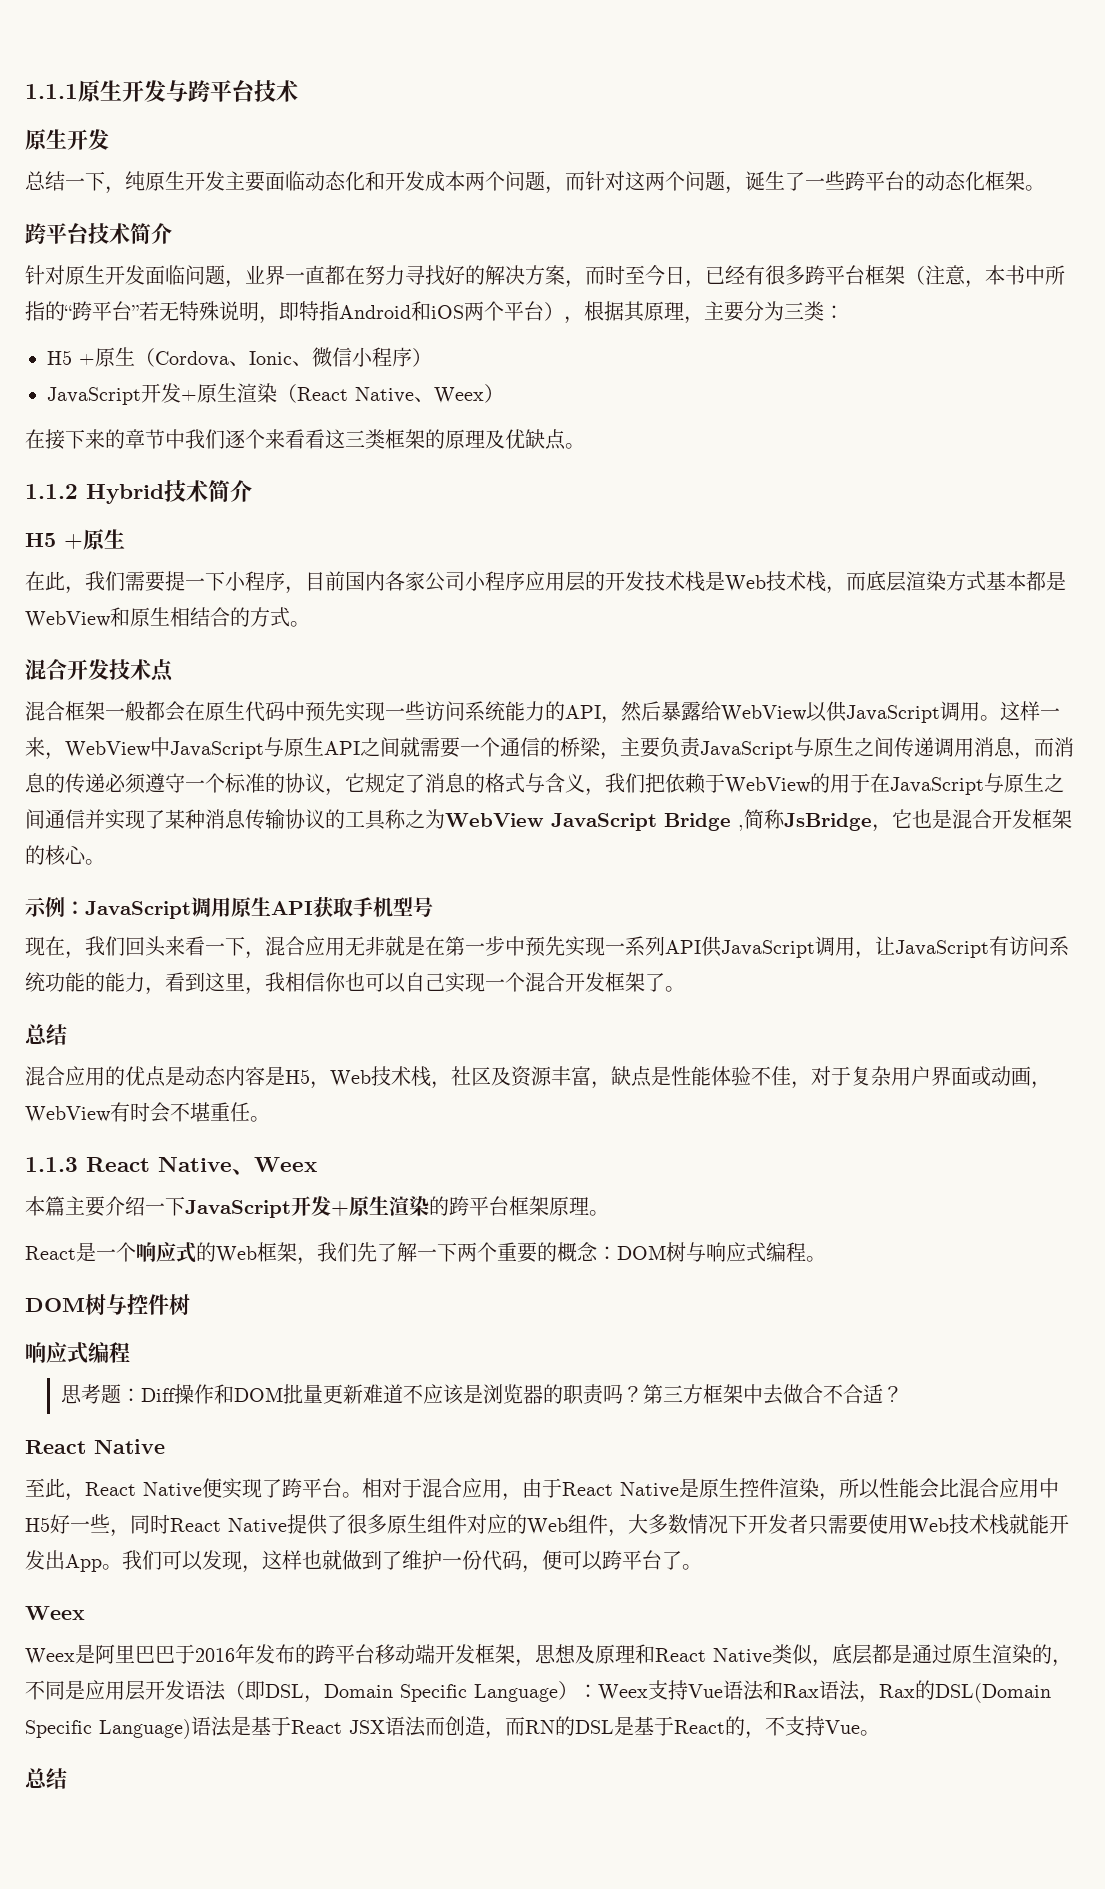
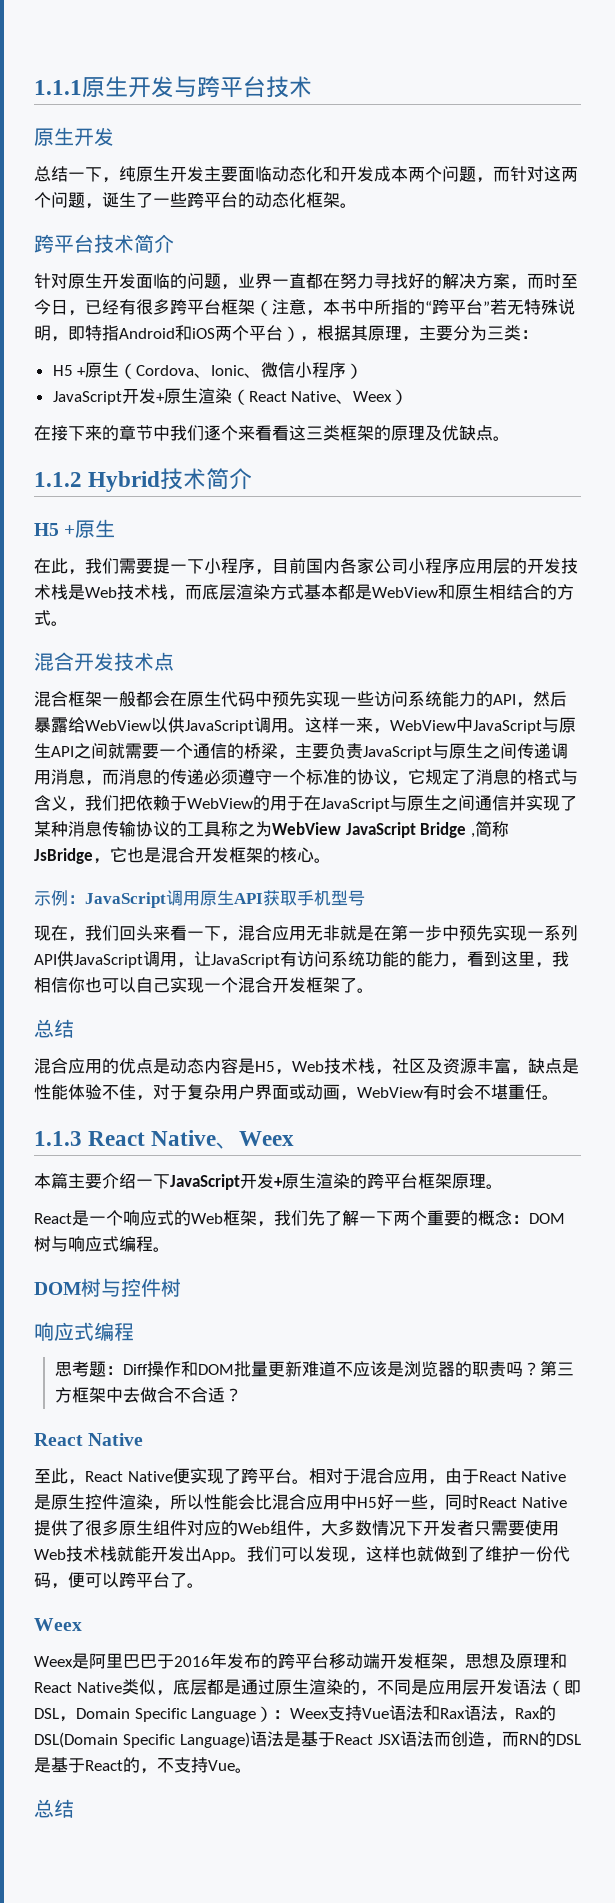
(185, 275) none -> [170,273,187,289] 的

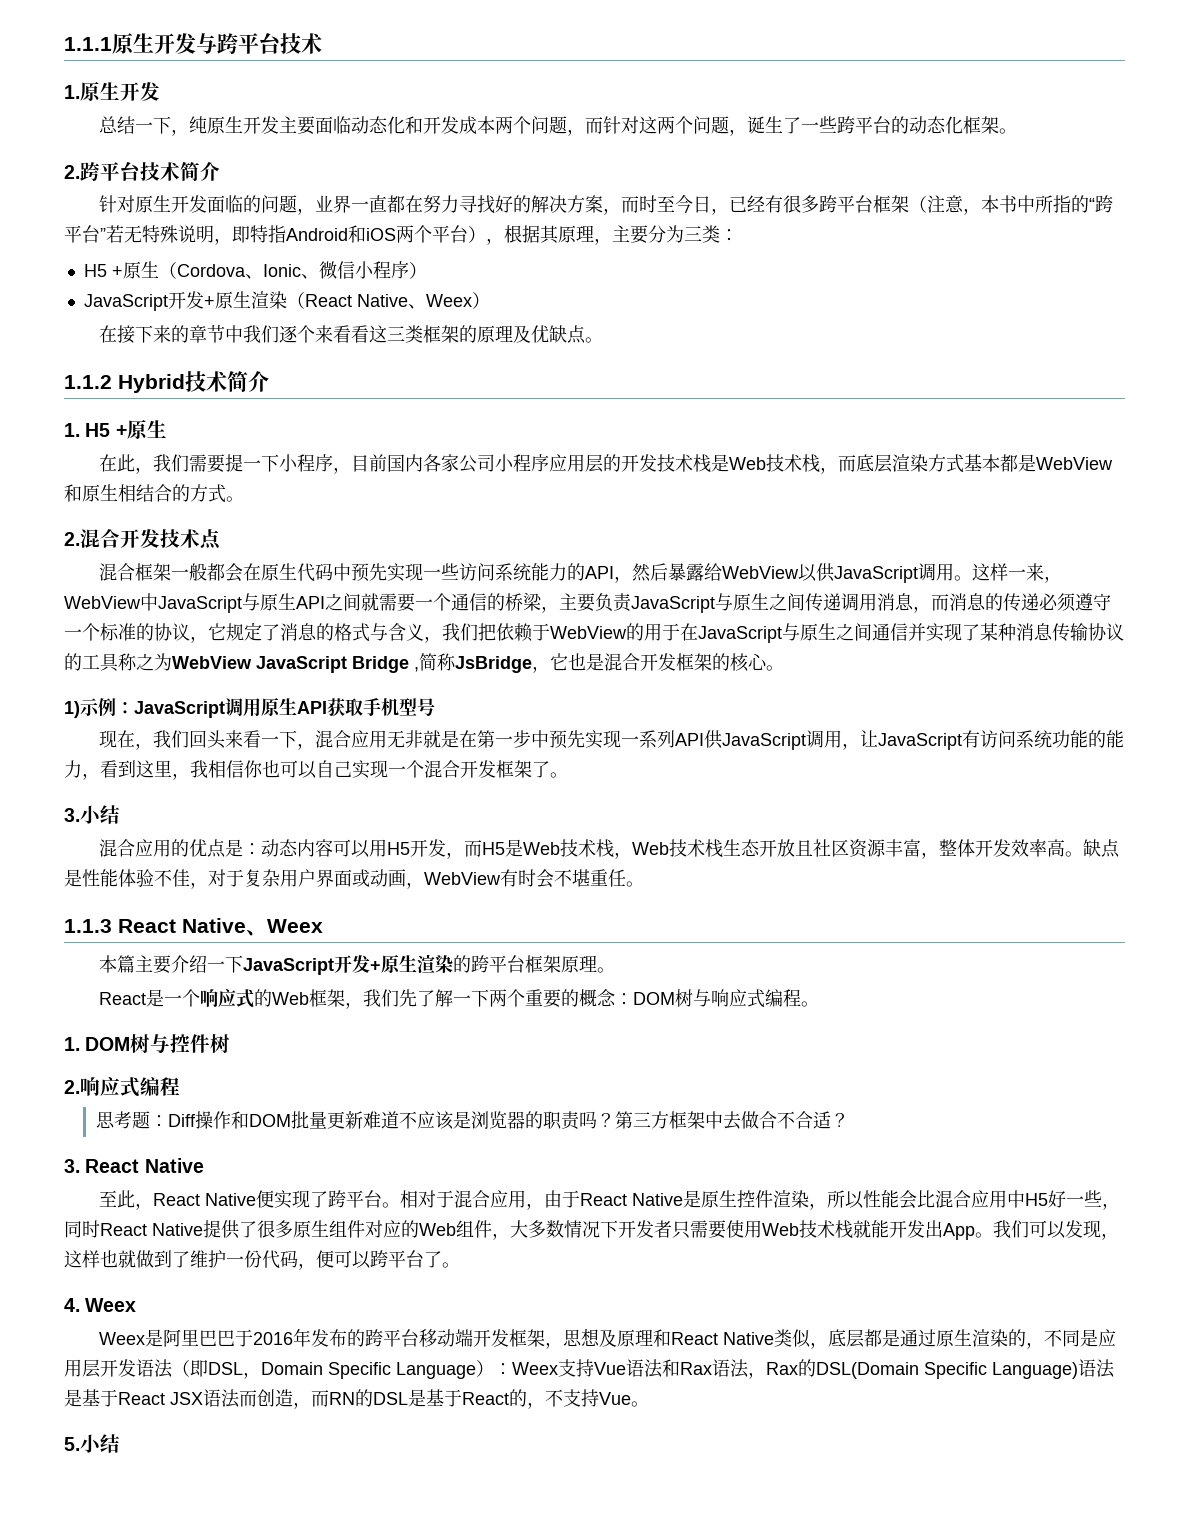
(312, 87) none -> [64,85,80,99] 1.
(357, 205) none -> [64,165,80,179] 2.
(253, 479) none -> [64,423,80,437] 1.
(68, 623) none -> [64,532,80,546] 2.
(331, 860) none -> [64,701,80,718] 1)
[34,1019,54,1038] 总 -> [64,805,101,824] 3.小
(170, 1066) none -> [243,843,262,855] ：
[238,1058,528,1075] 是H5，Web技术栈，社区及资源丰富， -> [333,839,1084,859] 可以用H5开发，而H5是Web技术栈，Web技术栈生态开放且社区资源丰富，整体开发效率高。
(170, 1249) none -> [64,1037,80,1051] 1.
(181, 1287) none -> [64,1080,80,1094] 2.
(242, 1395) none -> [64,1159,80,1173] 3.
(204, 1585) none -> [64,1298,80,1312] 4.
[34,1799,54,1818] 总 -> [64,1434,101,1453] 5.小

